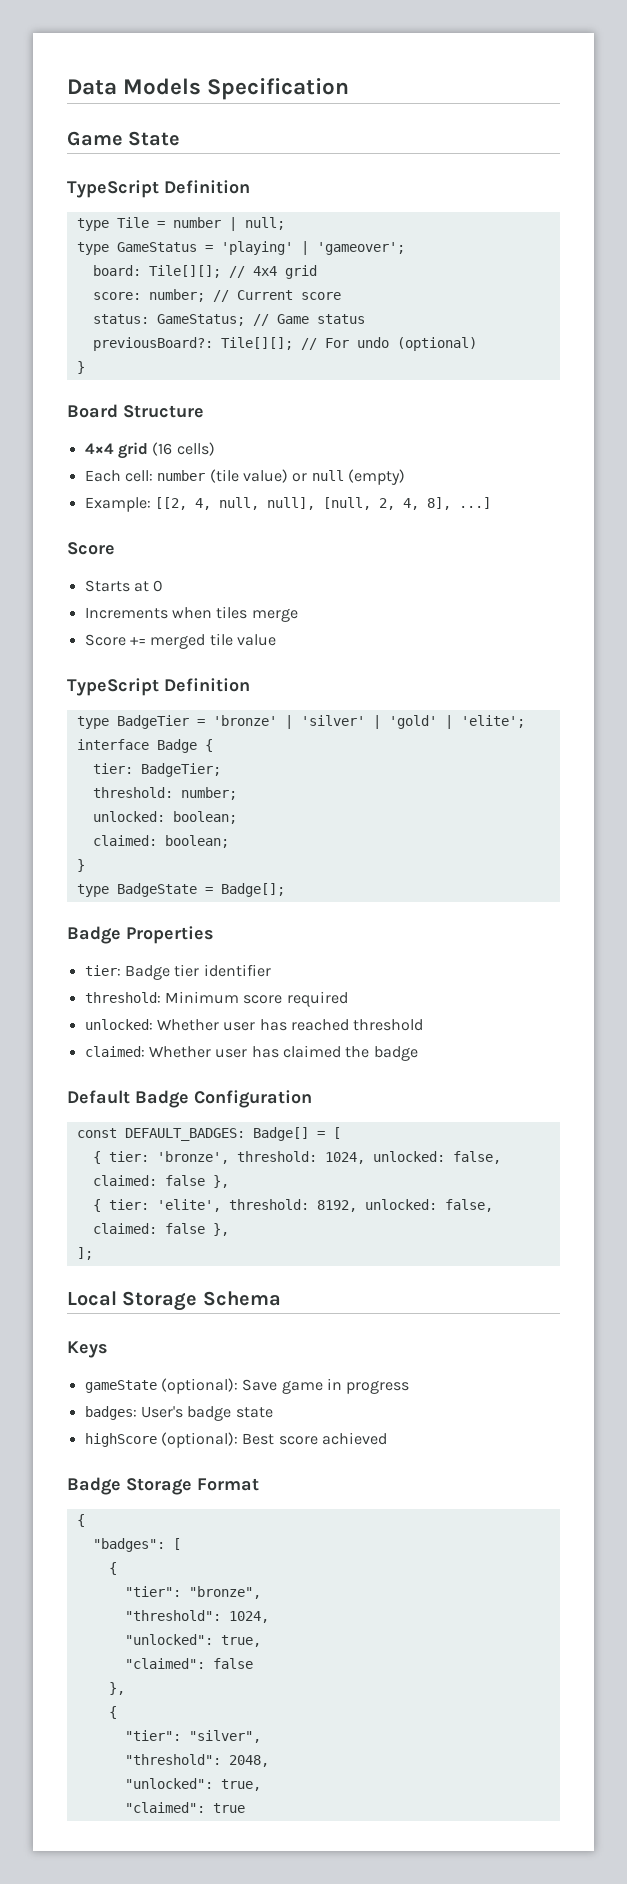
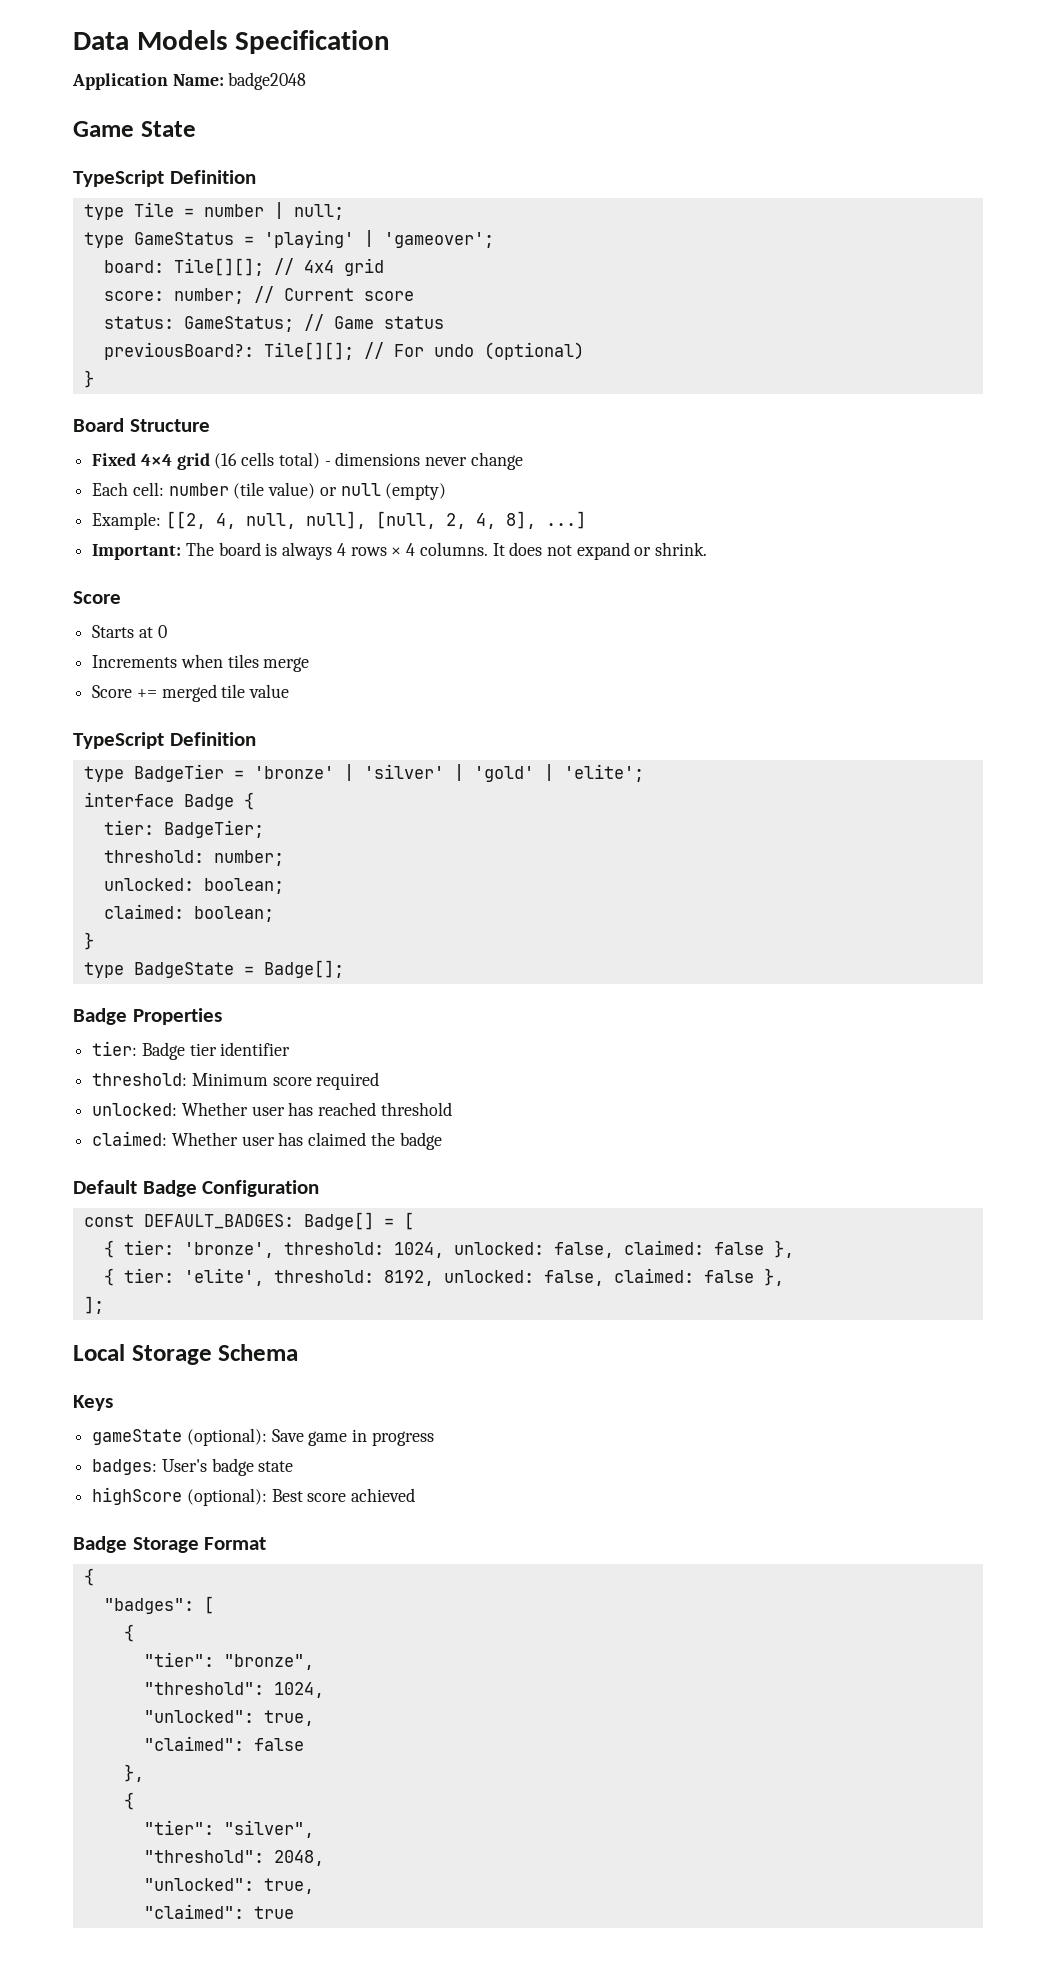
(350, 89) none -> [72,72,307,90] // Application Name: badge2048
(204, 411) none -> [92,453,137,466] Fixed
[176,442,215,456] cells) -> [241,452,523,470] cells total) - dimensions never change
(491, 503) none -> [92,542,708,560] // Important: The board is always 4 rows × 4 columns. It does not expand or shrink.

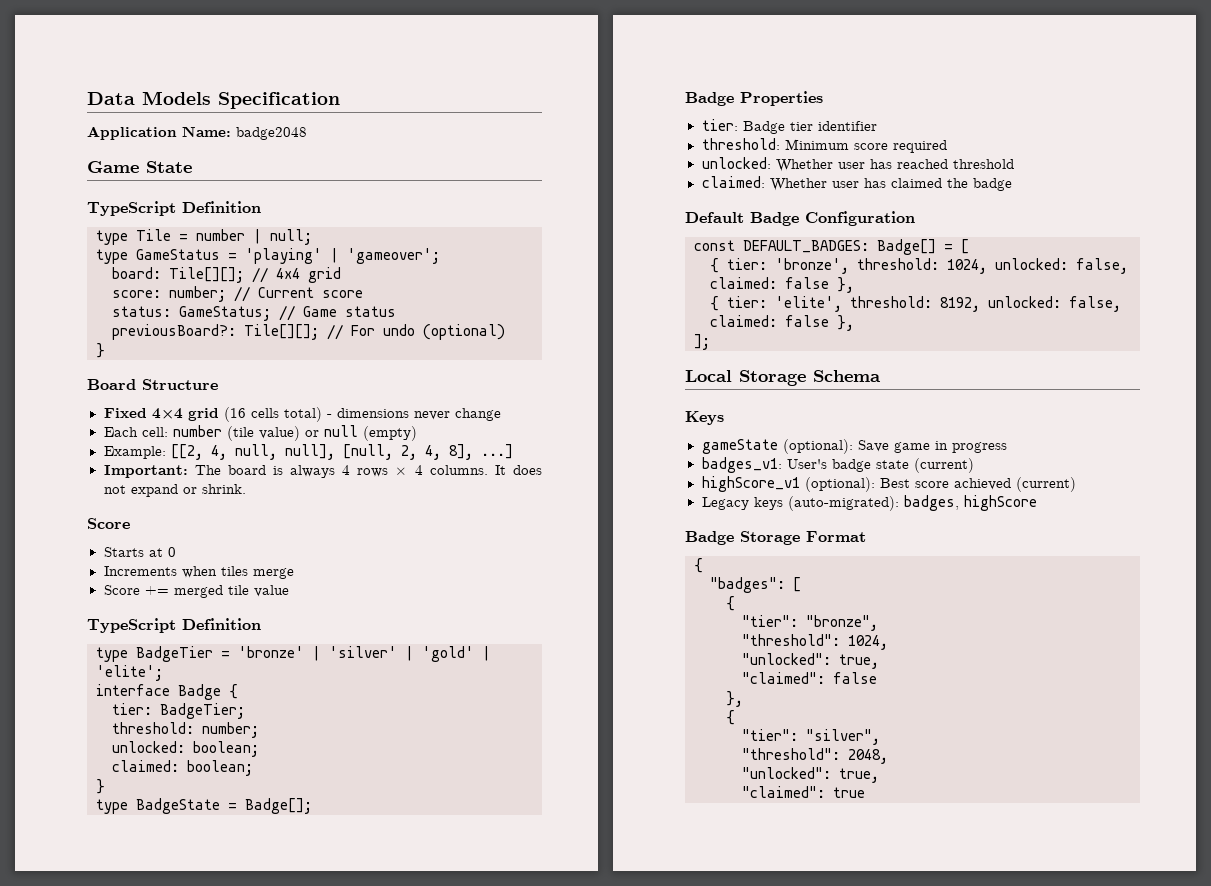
[92,1459,158,1475] badges: -> [701,457,782,473] badges_v1:
[92,1487,183,1505] // highScore -> [913,458,974,473] [701,476,800,492] (current) // highScore_v1
(416, 1495) none -> [1015,477,1076,492] [701,495,1037,511] (current) // Legacy keys (auto-migrated): badges, highScore

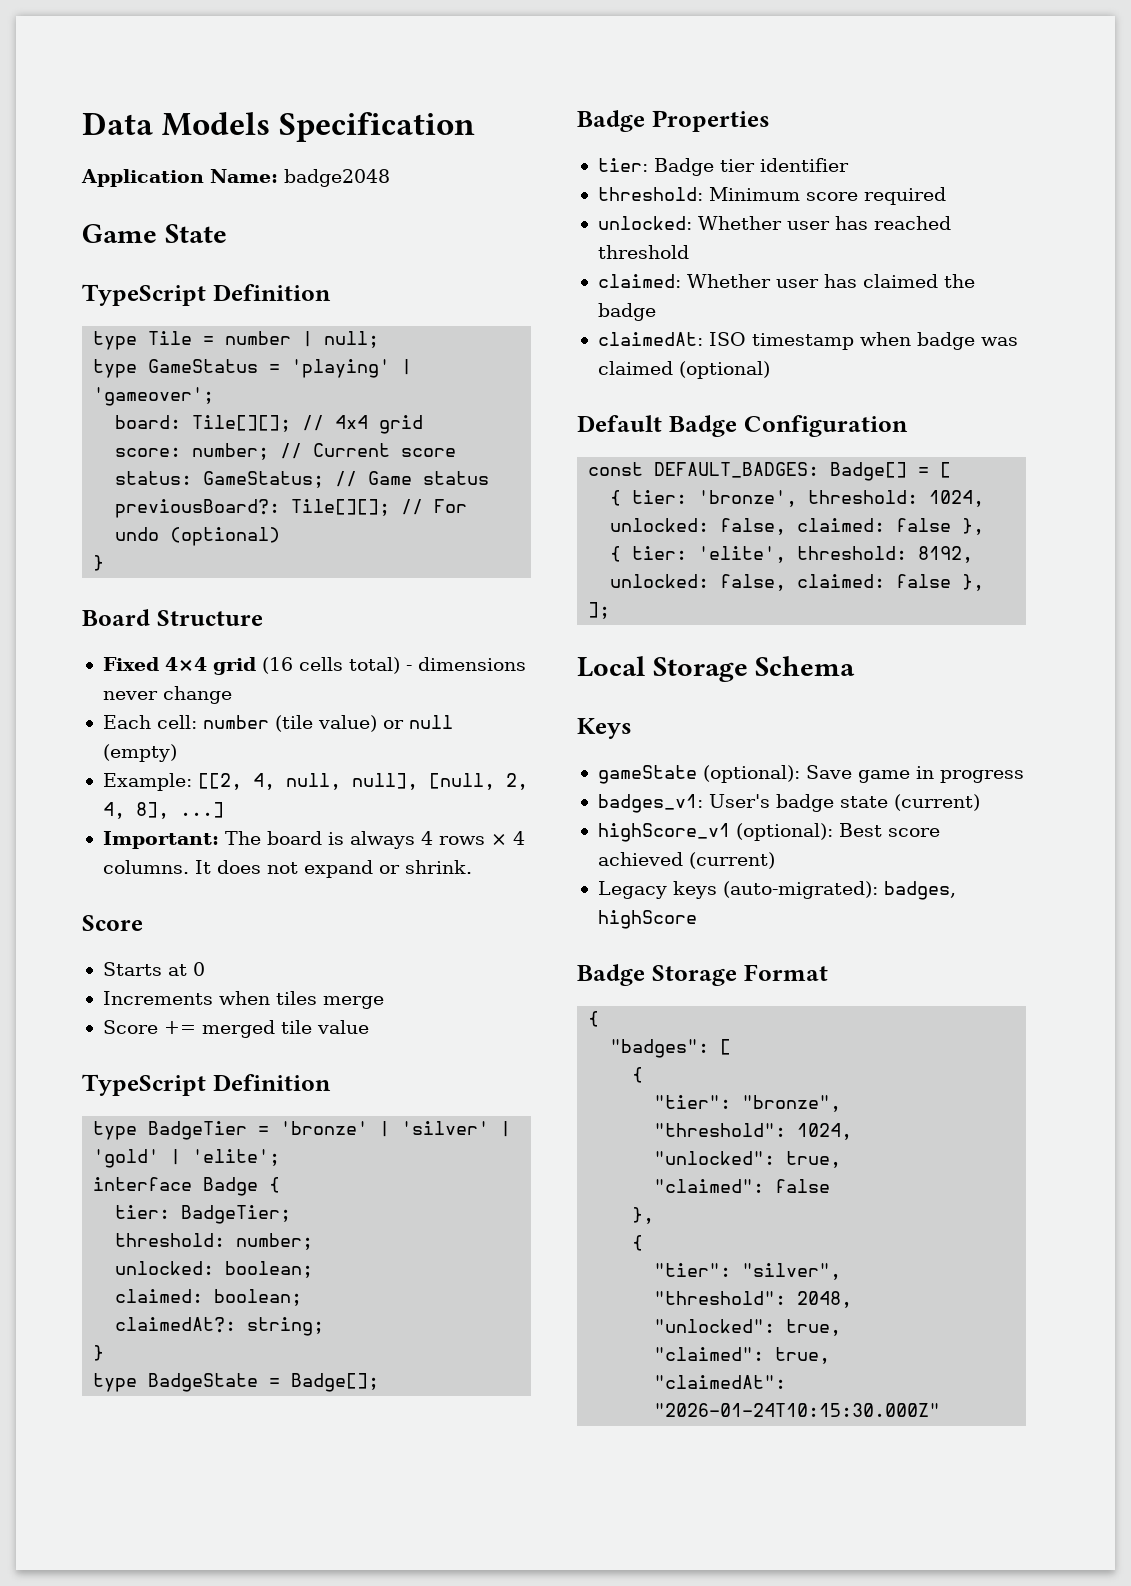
(253, 768) none -> [115,1317,325,1336] // claimedAt?: string;
(1012, 184) none -> [597,332,1018,350] [597,361,770,379] // claimedAt: ISO timestamp when badge was claimed (optional)
[833,787,865,798] true -> [775,1347,831,1364] [654,1375,787,1389] [654,1403,941,1417] true, // "claimedAt": "2026-01-24T10:15:30.000Z"

